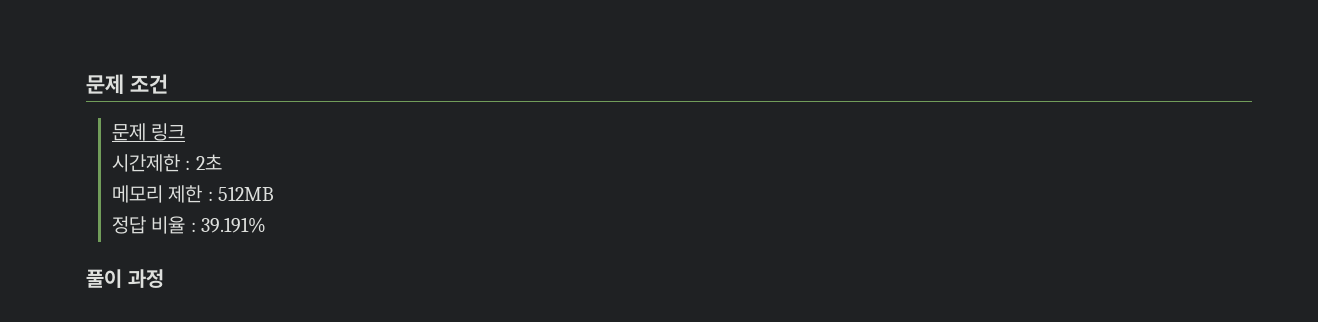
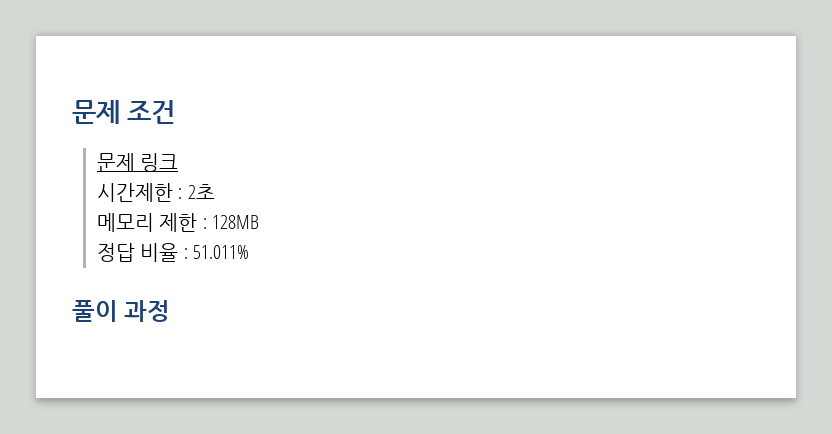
[217,186,274,201] 512MB -> [211,215,259,229] 128MB
[200,217,266,233] 39.191% -> [192,245,249,259] 51.011%

